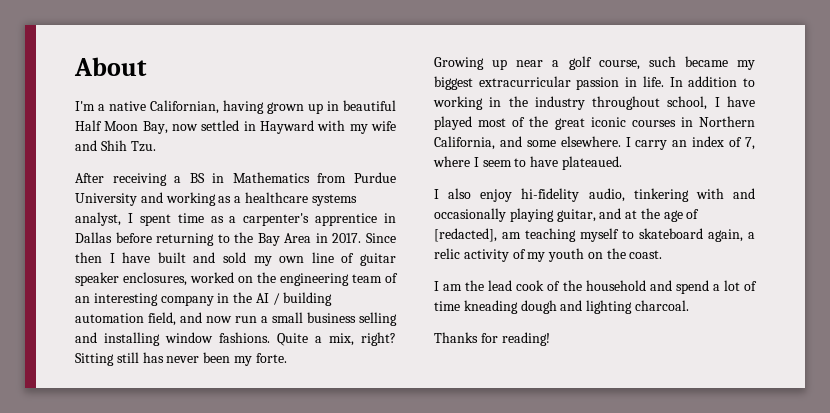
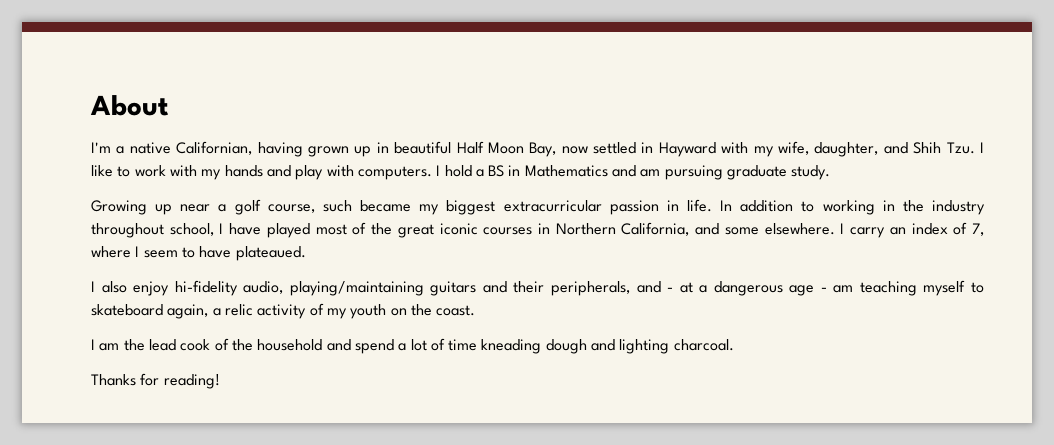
[371,121,396,131] wife -> [778,141,879,157] wife, daughter,
[75,172,396,186] [75,192,357,206] [75,212,396,226] [75,232,397,246] [75,252,396,266] [75,272,398,286] [75,292,333,306] [75,312,397,326] [75,332,396,346] [75,352,287,366] // After receiving a BS in Mathematics from Purdue University and working as a healthcare systems analyst, I spent time as a carpenter's apprentice in Dallas before returning to the Bay Area in 2017. Since then I have built and sold my own line of guitar speaker enclosures, worked on the engineering team of an interesting company in the AI / building automation field, and now run a small business selling and installing window fashions. Quite a mix, right? Sitting still has never been my forte. -> [980,142,985,153] [91,165,831,180] I like to work with my hands and play with computers. I hold a BS in Mathematics and am pursuing graduate study.
[633,188,755,202] [434,208,700,222] [434,228,497,242] tinkering with and occasionally playing guitar, and at the age of [redacted], -> [289,281,827,296] playing/maintaining guitars and their peripherals, and - at a dangerous age -

